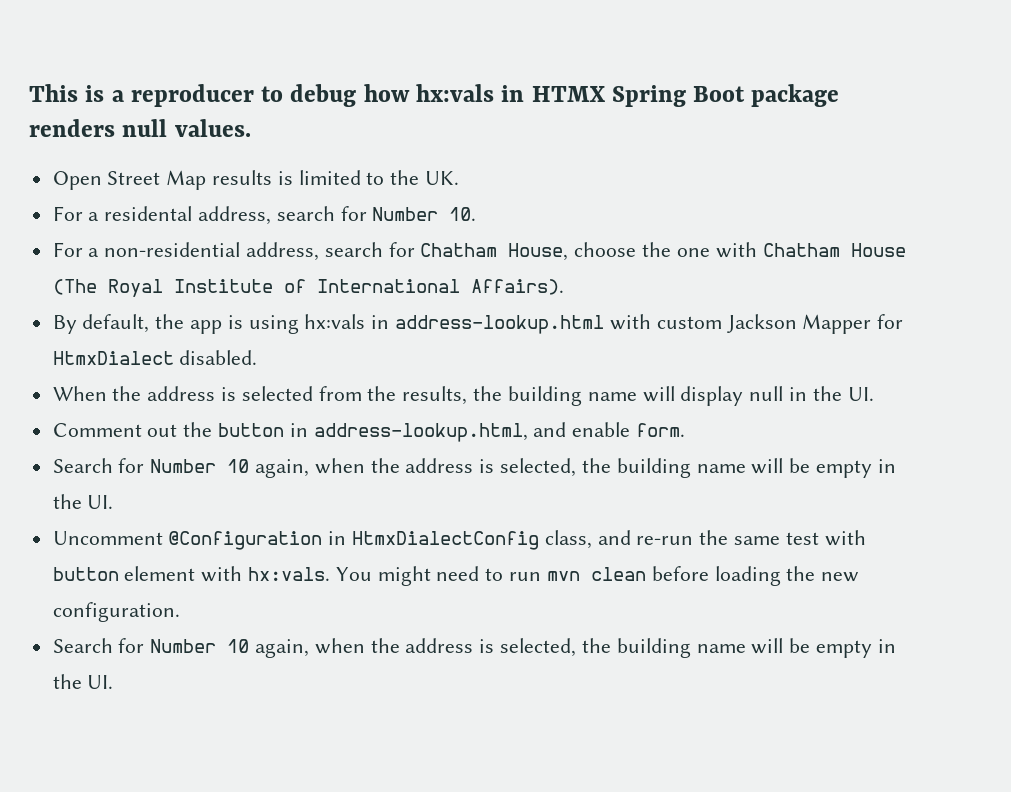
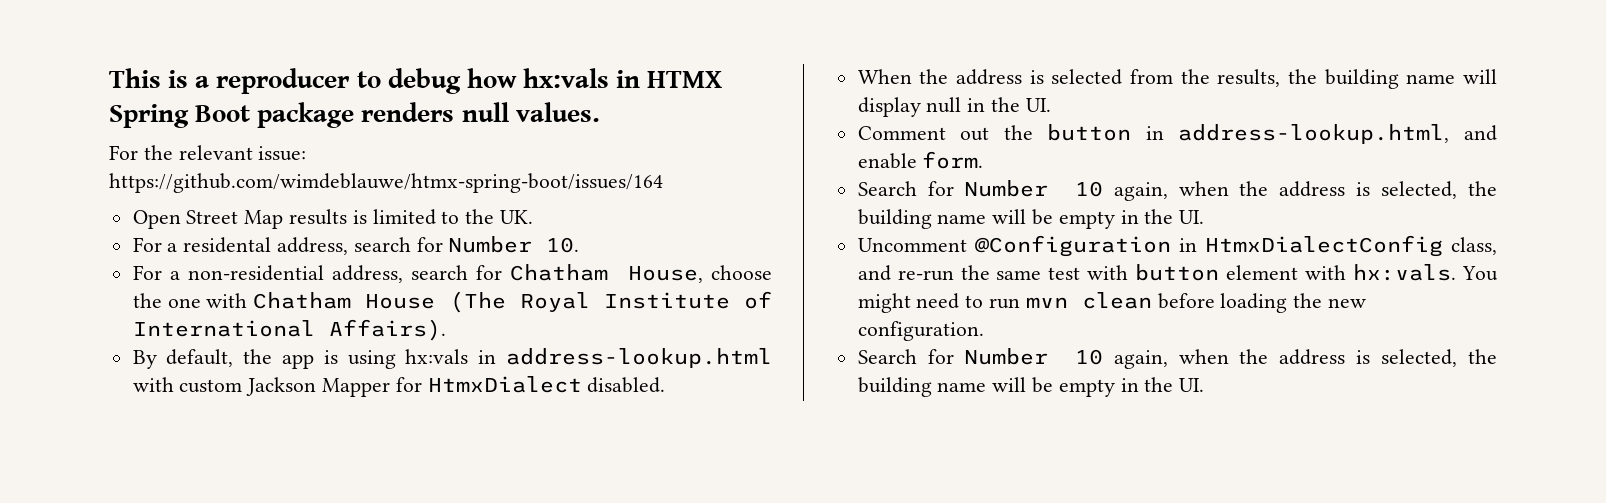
(251, 128) none -> [109,145,307,161] [109,173,663,193] // For the relevant issue: https://github.com/wimdeblauwe/htmx-spring-boot/issues/164

